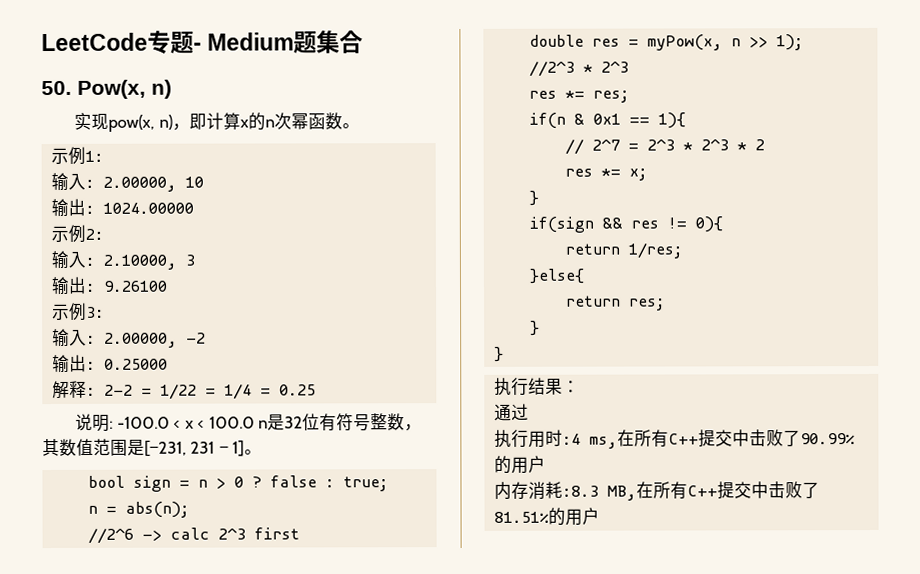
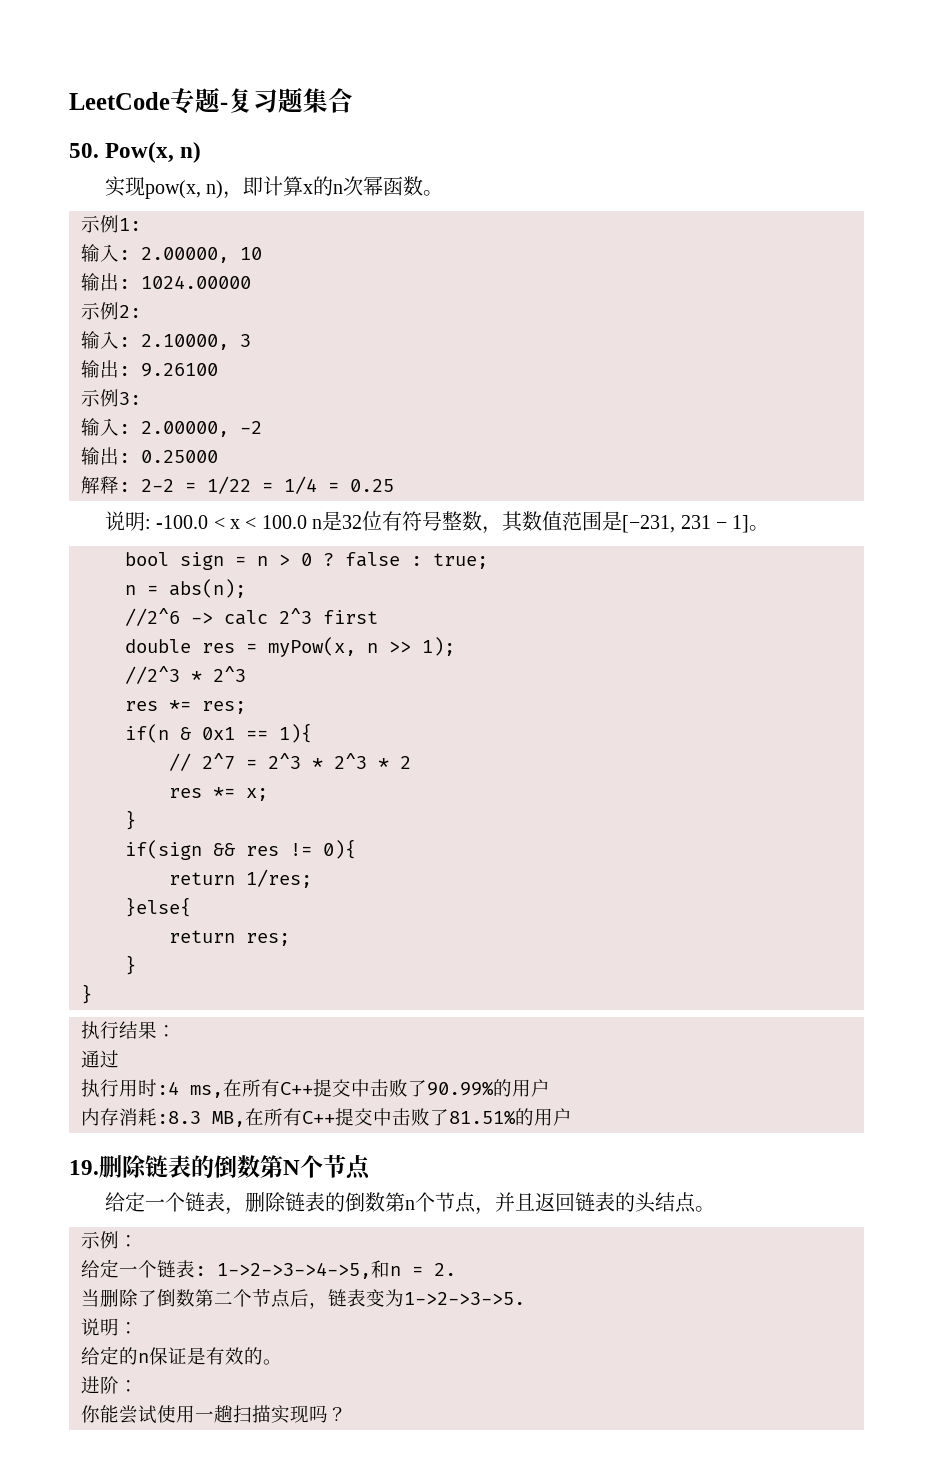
[207,32,295,51] Medium -> [228,88,278,113] 复习
(600, 516) none -> [69,1154,371,1180] [104,1192,715,1215] [81,1231,138,1249] [81,1259,456,1279] [81,1288,525,1309] [81,1318,138,1336] [81,1346,282,1365] [81,1376,138,1394] [81,1405,347,1424] // 19.删除链表的倒数第N个节点 // 给定一个链表，删除链表的倒数第n个节点，并且返回链表的头结点。 // 示例： // 给定一个链表: 1->2->3->4->5,和n = 2. // 当删除了倒数第二个节点后，链表变为1->2->3->5. // 说明： // 给定的n保证是有效的。 // 进阶： // 你能尝试使用一趟扫描实现吗？

